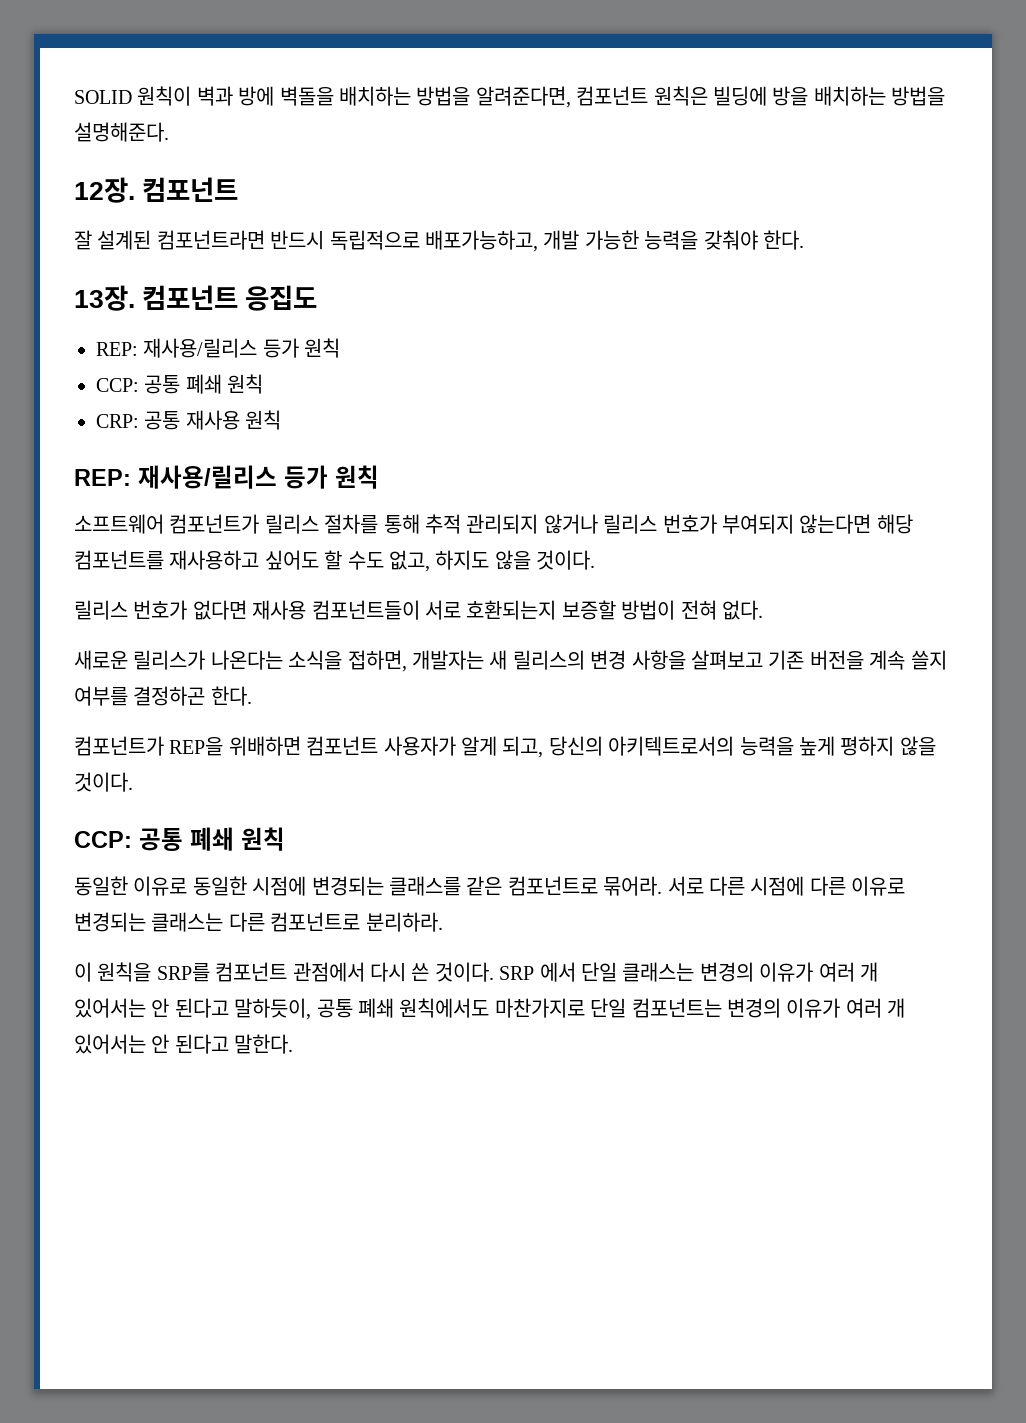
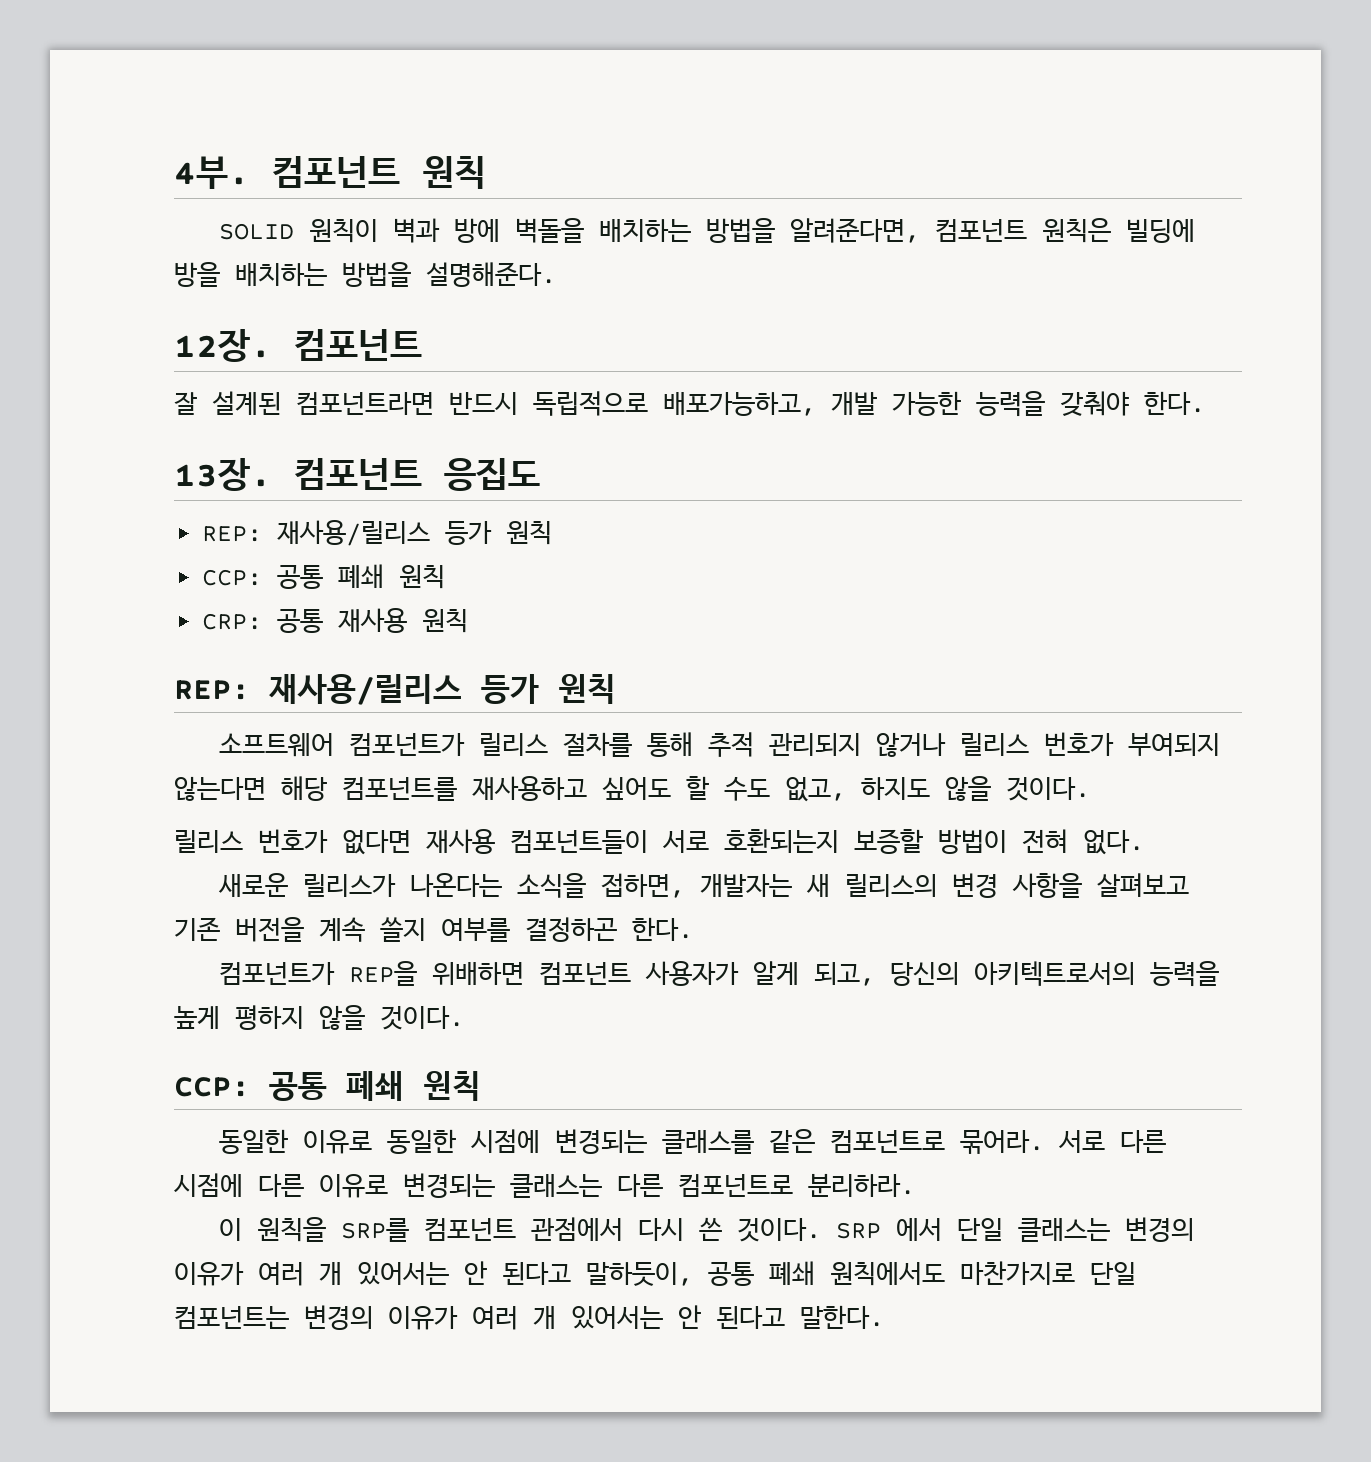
(74, 97) none -> [174,156,486,189] 4부. 컴포넌트 원칙 //

